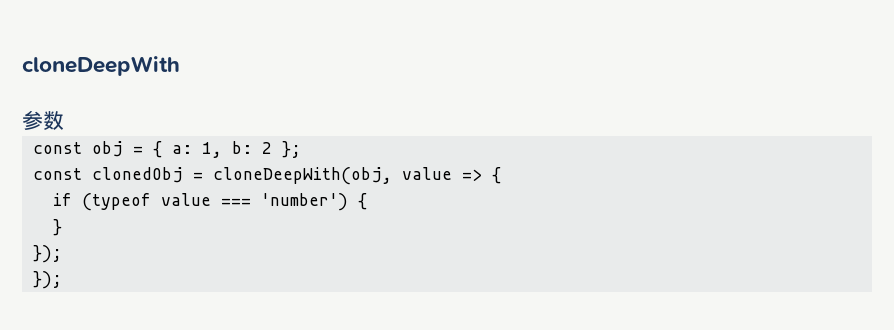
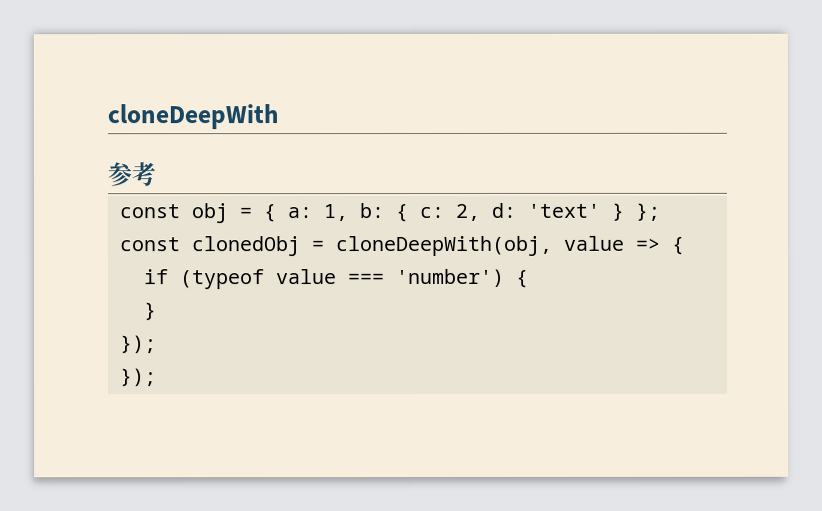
[43,111,64,130] 数 -> [131,162,156,187] 考
[261,142,272,154] 2 -> [395,202,624,223] { c: 2, d: 'text' }

